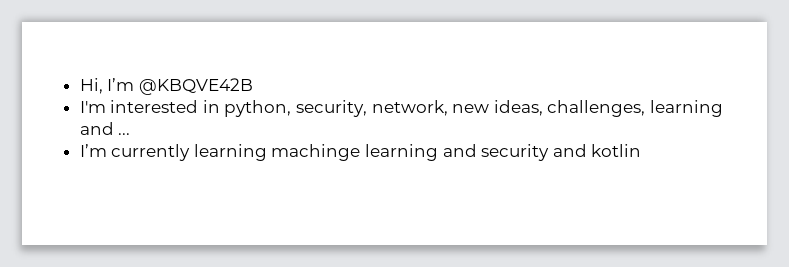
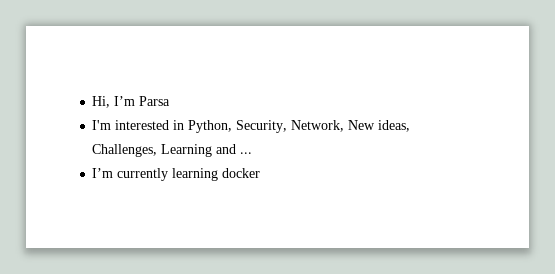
[138,78,253,95] @KBQVE42B -> [139,96,171,106] Parsa
[224,100,724,117] python, security, network, new ideas, challenges, learning -> [188,120,411,133] [92,144,213,157] Python, Security, Network, New ideas, Challenges, Learning
[271,144,642,161] machinge learning and security and kotlin -> [222,168,261,178] docker

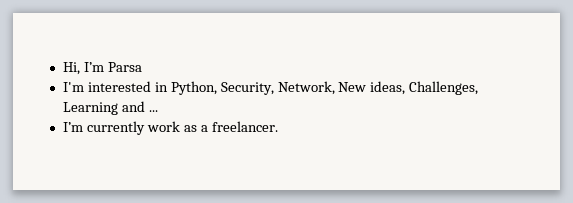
[172,168,261,181] learning docker -> [146,121,278,132] work as a freelancer.

